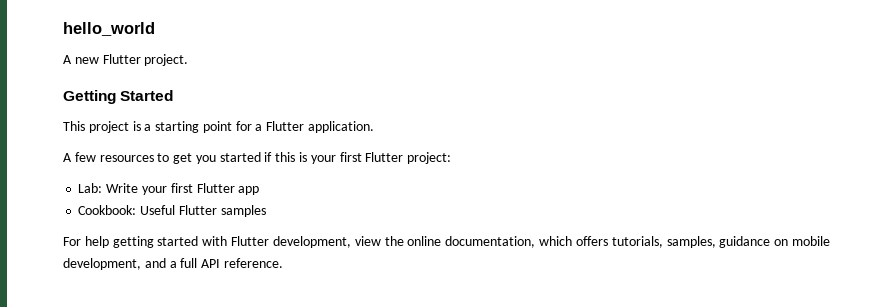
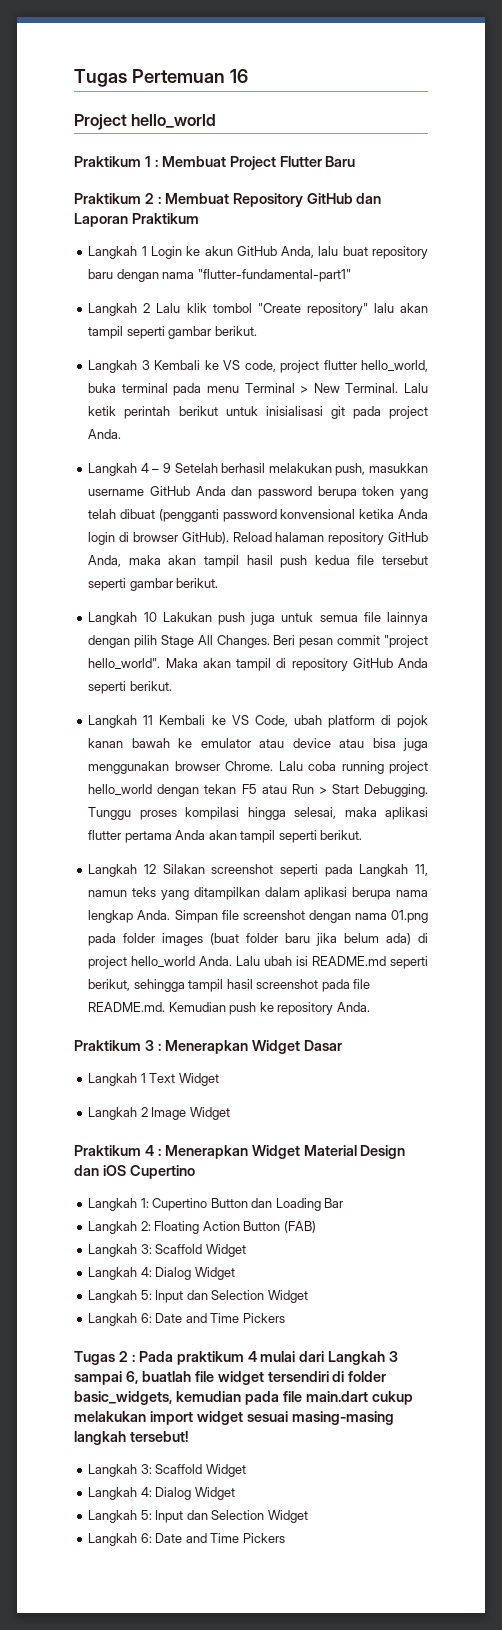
[63,22,155,36] [63,54,189,66] [63,90,174,104] [63,121,375,133] [63,152,452,164] [78,183,260,195] [78,205,266,217] [63,236,831,248] [63,258,283,270] hello_world // A new Flutter project. // Getting Started // This project is a starting point for a Flutter application. // A few resources to get you started if this is your first Flutter project: // Lab: Write your first Flutter app // Cookbook: Useful Flutter samples // For help getting started with Flutter development, view the online documentation, which offers tutorials, samples, guidance on mobile development, and a full API reference. -> [74,69,248,87] [74,114,217,130] [74,156,356,170] [74,193,382,207] [74,213,199,227] [88,246,429,259] [88,269,351,282] [88,303,428,316] [88,326,257,339] [88,360,428,373] [88,383,428,396] [88,406,429,419] [88,429,122,439] [88,463,428,476] [88,486,428,499] [88,509,428,522] [88,532,428,545] [88,555,428,568] [88,578,219,591] [88,612,428,625] [88,635,428,648] [88,658,428,671] [88,681,172,694] [88,715,429,728] [88,738,428,751] [88,761,428,774] [88,784,428,797] [88,807,428,820] [88,830,363,843] [88,864,428,877] [88,887,428,900] [88,910,428,923] [88,933,429,946] [88,956,428,969] [88,979,371,992] [88,1002,370,1015] [74,1040,342,1054] [88,1073,219,1086] [88,1107,230,1120] [74,1145,406,1159] [74,1165,195,1179] [88,1198,344,1211] [88,1221,316,1234] [88,1244,246,1257] [88,1267,235,1280] [88,1290,308,1303] [88,1313,285,1326] [74,1351,399,1365] [74,1371,387,1385] [74,1391,413,1405] [74,1411,394,1425] [74,1431,188,1445] [88,1464,246,1477] [88,1487,235,1500] [88,1510,308,1523] [88,1533,285,1546] Tugas Pertemuan 16 // Project hello_world // Praktikum 1 : Membuat Project Flutter Baru // Praktikum 2 : Membuat Repository GitHub dan Laporan Praktikum // Langkah 1 Login ke akun GitHub Anda, lalu buat repository baru dengan nama "flutter-fundamental-part1" // Langkah 2 Lalu klik tombol "Create repository" lalu akan tampil seperti gambar berikut. // Langkah 3 Kembali ke VS code, project flutter hello_world, buka terminal pada menu Terminal > New Terminal. Lalu ketik perintah berikut untuk inisialisasi git pada project Anda. // Langkah 4 – 9 Setelah berhasil melakukan push, masukkan username GitHub Anda dan password berupa token yang telah dibuat (pengganti password konvensional ketika Anda login di browser GitHub). Reload halaman repository GitHub Anda, maka akan tampil hasil push kedua file tersebut seperti gambar berikut. // Langkah 10 Lakukan push juga untuk semua file lainnya dengan pilih Stage All Changes. Beri pesan commit "project hello_world". Maka akan tampil di repository GitHub Anda seperti berikut. // Langkah 11 Kembali ke VS Code, ubah platform di pojok kanan bawah ke emulator atau device atau bisa juga menggunakan browser Chrome. Lalu coba running project hello_world dengan tekan F5 atau Run > Start Debugging. Tunggu proses kompilasi hingga selesai, maka aplikasi flutter pertama Anda akan tampil seperti berikut. // Langkah 12 Silakan screenshot seperti pada Langkah 11, namun teks yang ditampilkan dalam aplikasi berupa nama lengkap Anda. Simpan file screenshot dengan nama 01.png pada folder images (buat folder baru jika belum ada) di project hello_world Anda. Lalu ubah isi README.md seperti berikut, sehingga tampil hasil screenshot pada file README.md. Kemudian push ke repository Anda. // Praktikum 3 : Menerapkan Widget Dasar // Langkah 1 Text Widget // Langkah 2 Image Widget // Praktikum 4 : Menerapkan Widget Material Design dan iOS Cupertino // Langkah 1: Cupertino Button dan Loading Bar // Langkah 2: Floating Action Button (FAB) // Langkah 3: Scaffold Widget // Langkah 4: Dialog Widget // Langkah 5: Input dan Selection Widget // Langkah 6: Date and Time Pickers // Tugas 2 : Pada praktikum 4 mulai dari Langkah 3 sampai 6, buatlah file widget tersendiri di folder basic_widgets, kemudian pada file main.dart cukup melakukan import widget sesuai masing-masing langkah tersebut! // Langkah 3: Scaffold Widget // Langkah 4: Dialog Widget // Langkah 5: Input dan Selection Widget // Langkah 6: Date and Time Pickers

